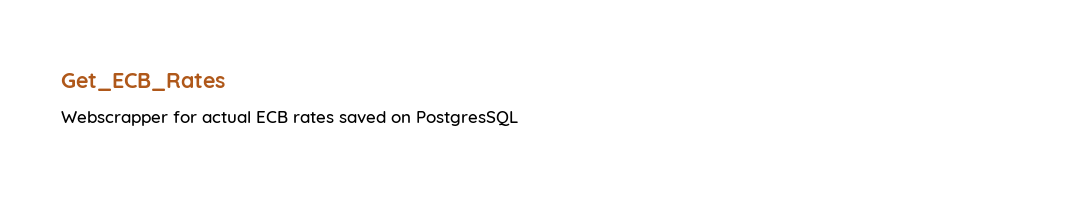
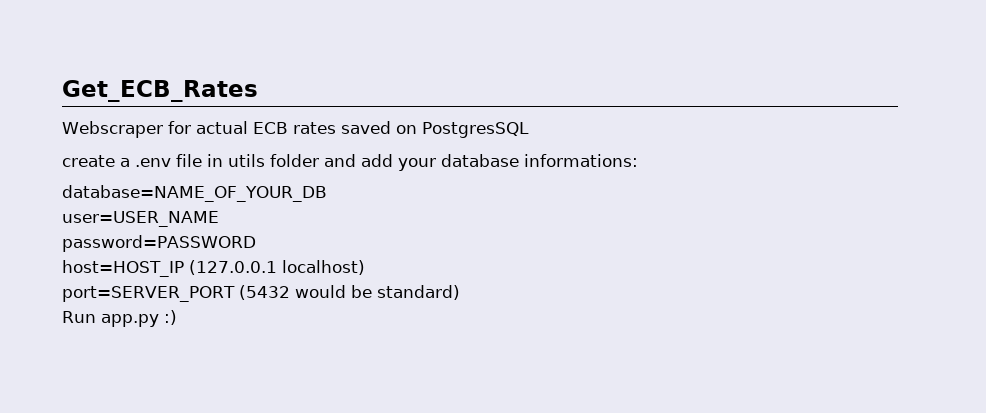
[61,111,168,126] Webscrapper -> [62,121,163,138] Webscraper
(518, 118) none -> [62,154,638,171] [62,185,327,202] [62,211,219,227] [62,235,256,252] [62,260,365,277] [62,285,460,302] [62,310,177,327] // create a .env file in utils folder and add your database informations: // database=NAME_OF_YOUR_DB // user=USER_NAME // password=PASSWORD // host=HOST_IP (127.0.0.1 localhost) // port=SERVER_PORT (5432 would be standard) // Run app.py :)

